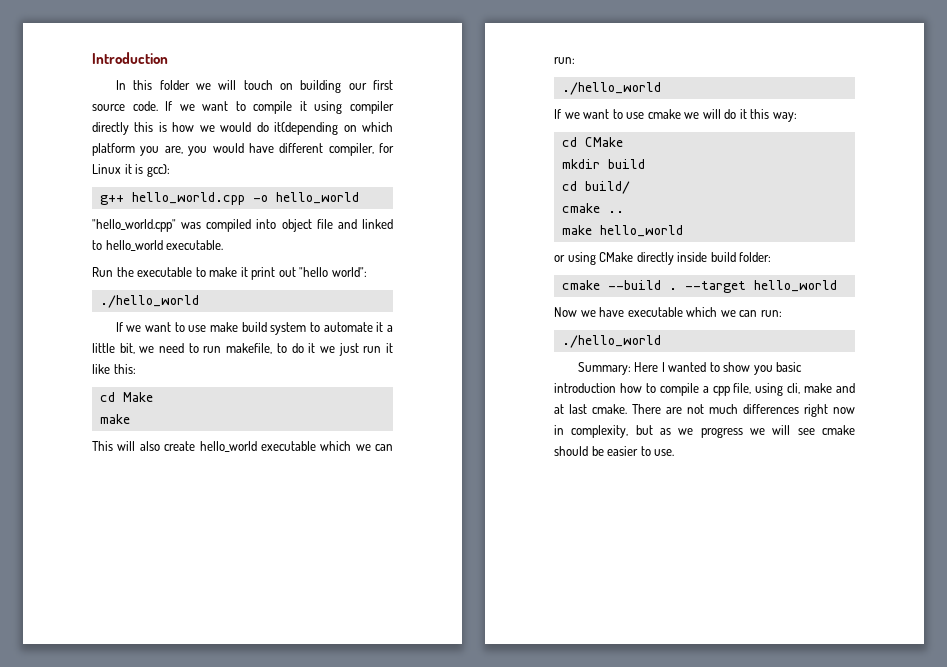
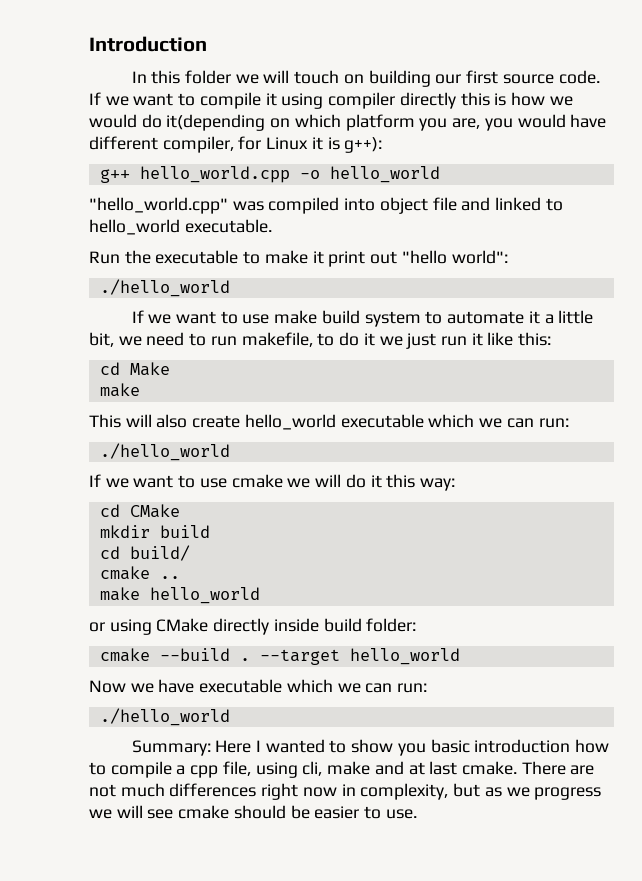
[146,164,170,177] gcc): -> [344,137,383,153] g++):

